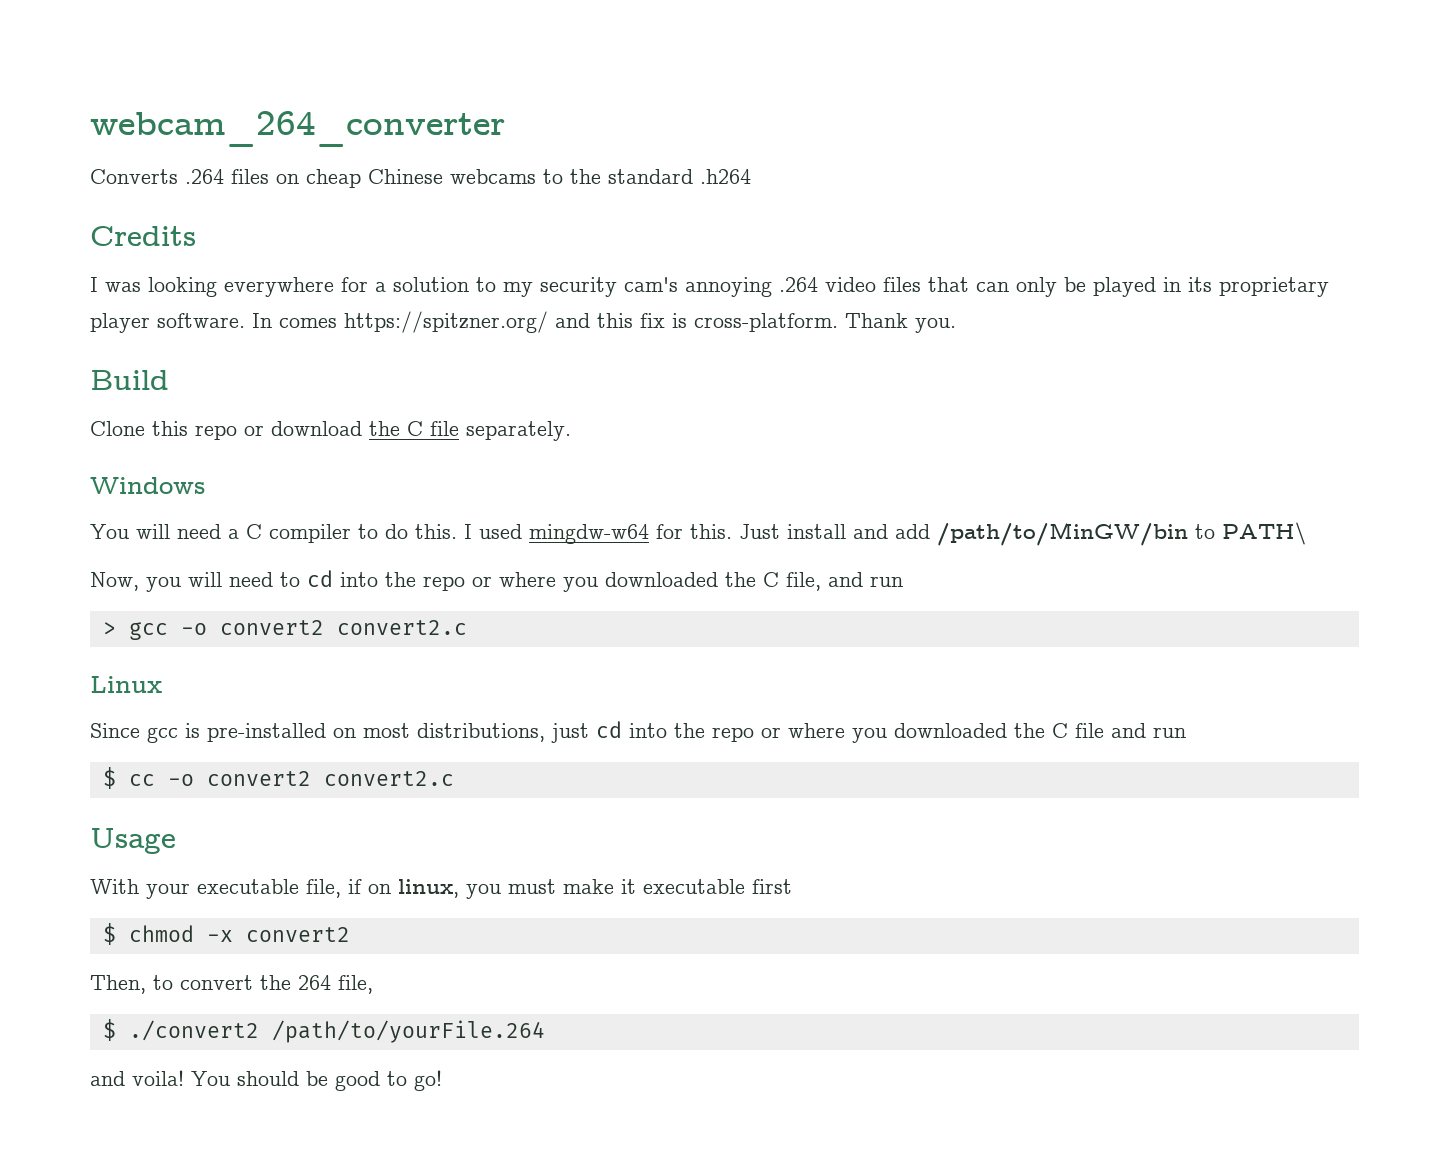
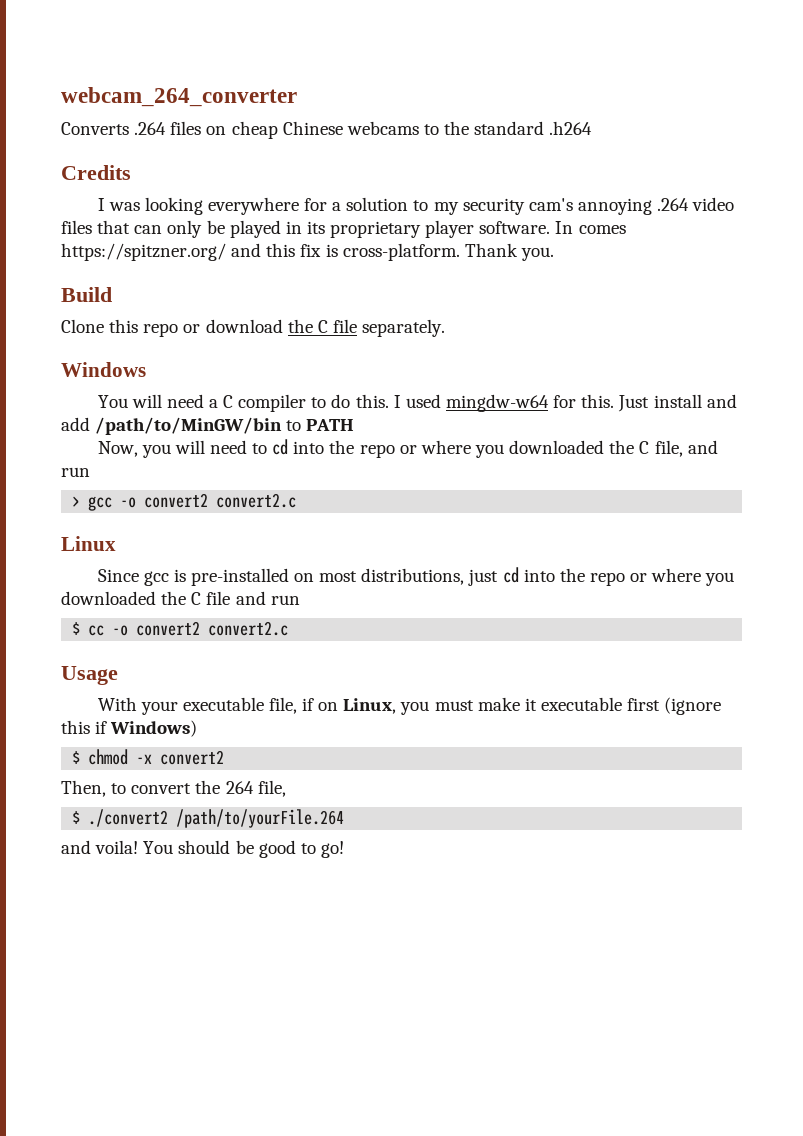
[1222,522,1306,545] PATH\ -> [306,419,355,431] PATH
[398,879,459,898] linux, -> [343,698,397,714] Linux,
(792, 886) none -> [664,697,722,715] [61,720,198,737] (ignore this if Windows)

